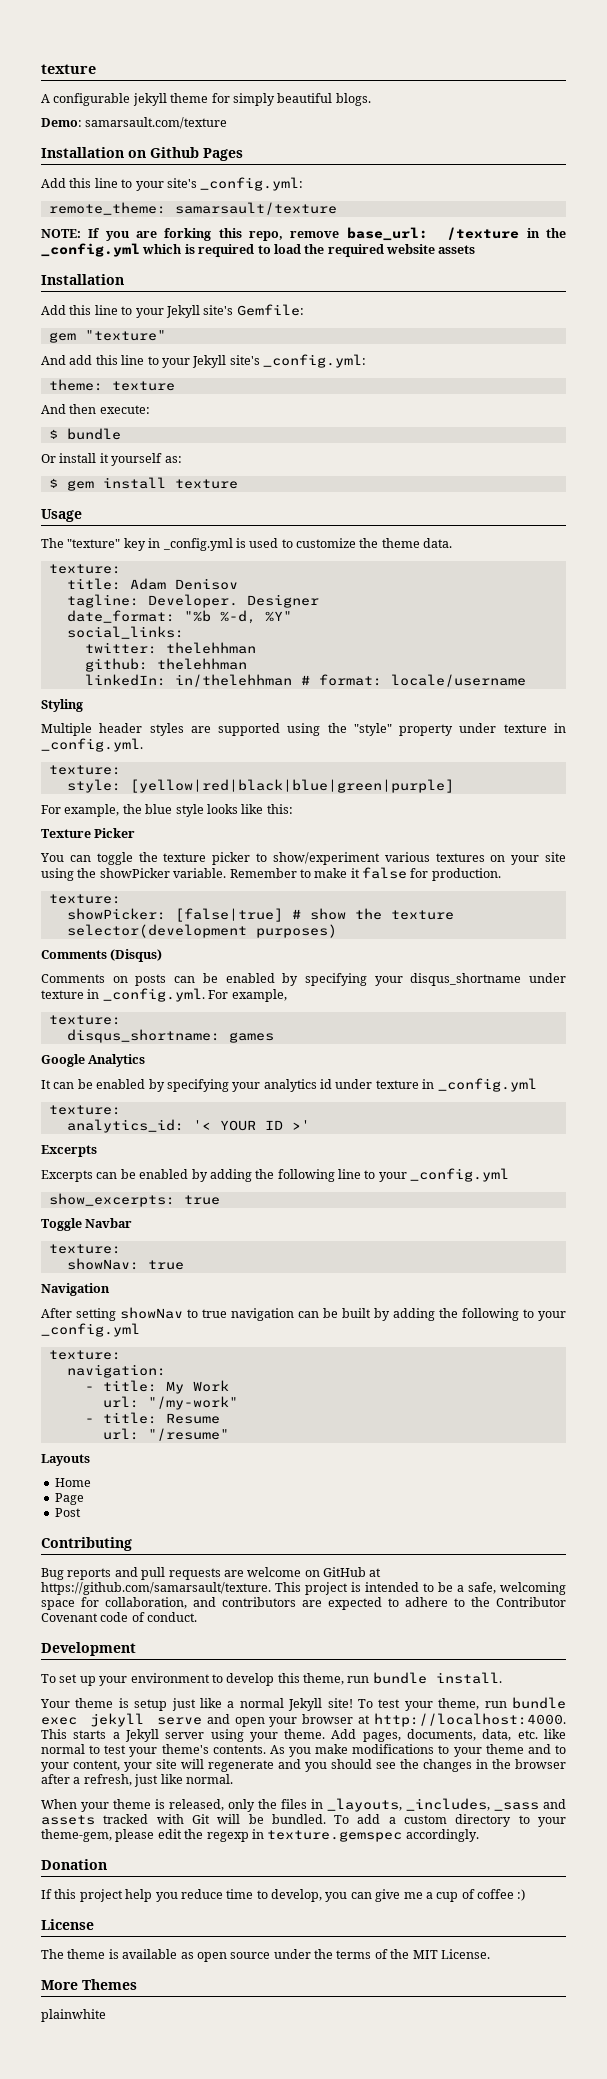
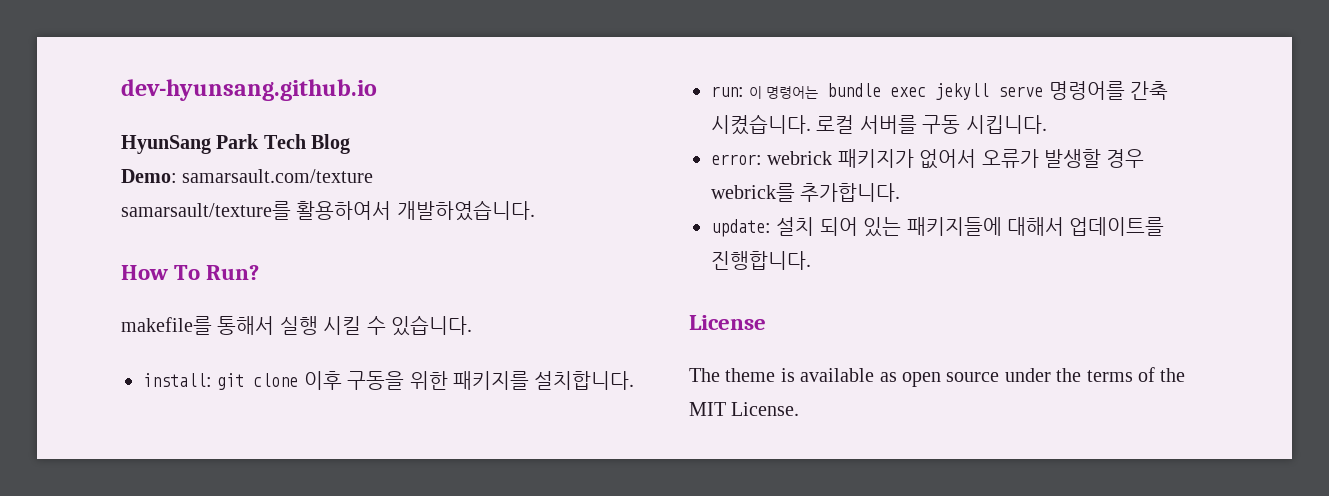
[41,64,96,74] [41,93,371,106] [41,117,228,129] [41,147,243,161] [41,177,304,191] [48,202,337,215] [41,227,566,241] [41,243,476,257] [41,274,124,285] [41,304,304,318] [48,330,166,343] [41,354,366,368] [48,379,175,391] [41,404,150,414] [48,428,121,440] [41,453,182,466] [48,477,238,491] [41,509,82,522] [41,538,453,551] [48,564,121,574] [66,578,238,590] [66,594,319,608] [66,610,292,624] [66,626,184,639] [84,642,256,654] [84,658,247,672] [84,674,526,687] [41,699,83,712] [41,723,566,736] [41,738,143,752] [48,765,121,775] [66,779,454,793] [41,804,293,817] [41,828,136,838] [40,852,566,865] [41,867,501,881] [48,894,121,904] [66,908,454,922] [66,924,337,938] [41,949,163,962] [41,973,566,986] [41,988,287,1002] [48,1015,121,1025] [66,1029,274,1043] [41,1054,146,1067] [41,1078,537,1092] [48,1105,121,1115] [66,1119,310,1133] [41,1145,97,1157] [41,1168,510,1182] [48,1193,220,1207] [41,1218,133,1231] [48,1244,121,1254] [66,1258,184,1270] [41,1283,110,1296] [41,1307,566,1321] [41,1323,140,1337] [48,1350,121,1360] [66,1364,166,1378] [84,1380,229,1394] [102,1396,238,1410] [84,1412,220,1424] [102,1428,229,1441] [41,1454,90,1466] [54,1478,91,1487] [54,1493,84,1505] [54,1508,81,1517] [41,1537,132,1551] [41,1567,382,1580] [41,1582,566,1595] [41,1597,566,1610] [41,1612,198,1622] [41,1642,136,1656] [41,1672,502,1686] [40,1697,566,1711] [41,1713,566,1727] [41,1729,567,1742] [41,1744,567,1757] [41,1759,566,1772] [41,1774,233,1787] [41,1798,566,1812] [41,1814,567,1827] [41,1829,479,1842] [41,1859,107,1870] [41,1889,526,1902] texture // A configurable jekyll theme for simply beautiful blogs. // Demo: samarsault.com/texture // Installation on Github Pages // Add this line to your site's _config.yml: // remote_theme: samarsault/texture // NOTE: If you are forking this repo, remove base_url: /texture in the _config.yml which is required to load the required website assets // Installation // Add this line to your Jekyll site's Gemfile: // gem "texture" // And add this line to your Jekyll site's _config.yml: // theme: texture // And then execute: // $ bundle // Or install it yourself as: // $ gem install texture // Usage // The "texture" key in _config.yml is used to customize the theme data. // texture: // title: Adam Denisov // tagline: Developer. Designer // date_format: "%b %-d, %Y" // social_links: // twitter: thelehhman // github: thelehhman // linkedIn: in/thelehhman # format: locale/username // Styling // Multiple header styles are supported using the "style" property under texture in _config.yml. // texture: // style: [yellow|red|black|blue|green|purple] // For example, the blue style looks like this: // Texture Picker // You can toggle the texture picker to show/experiment various textures on your site using the showPicker variable. Remember to make it false for production. // texture: // showPicker: [false|true] # show the texture selector(development purposes) // Comments (Disqus) // Comments on posts can be enabled by specifying your disqus_shortname under texture in _config.yml. For example, // texture: // disqus_shortname: games // Google Analytics // It can be enabled by specifying your analytics id under texture in _config.yml // texture: // analytics_id: '< YOUR ID >' // Excerpts // Excerpts can be enabled by adding the following line to your _config.yml // show_excerpts: true // Toggle Navbar // texture: // showNav: true // Navigation // After setting showNav to true navigation can be built by adding the following to your _config.yml // texture: // navigation: // - title: My Work // url: "/my-work" // - title: Resume // url: "/resume" // Layouts // Home // Page // Post // Contributing // Bug reports and pull requests are welcome on GitHub at https://github.com/samarsault/texture. This project is intended to be a safe, welcoming space for collaboration, and contributors are expected to adhere to the Contributor Covenant code of conduct. // Development // To set up your environment to develop this theme, run bundle install. // Your theme is setup just like a normal Jekyll site! To test your theme, run bundle exec jekyll serve and open your browser at http://localhost:4000. This starts a Jekyll server using your theme. Add pages, documents, data, etc. like normal to test your theme's contents. As you make modifications to your theme and to your content, your site will regenerate and you should see the changes in the browser after a refresh, just like normal. // When your theme is released, only the files in _layouts, _includes, _sass and assets tracked with Git will be bundled. To add a custom directory to your theme-gem, please edit the regexp in texture.gemspec accordingly. // Donation // If this project help you reduce time to develop, you can give me a cup of coffee :) -> [121,79,377,101] [121,134,351,154] [121,169,374,183] [121,200,535,221] [121,265,260,280] [121,315,472,336] [143,371,635,390] [711,81,1169,100] [711,114,1047,135] [711,149,1145,169] [711,183,901,202] [711,217,1165,237] [711,251,811,270] dev-hyunsang.github.io // HyunSang Park Tech Blog // Demo: samarsault.com/texture // samarsault/texture를 활용하여서 개발하였습니다. // How To Run? // makefile를 통해서 실행 시킬 수 있습니다. // install: git clone 이후 구동을 위한 패키지를 설치합니다. // run: 이 명령어는 bundle exec jekyll serve 명령어를 간축 시켰습니다. 로컬 서버를 구동 시킵니다. // error: webrick 패키지가 없어서 오류가 발생할 경우 webrick를 추가합니다. // update: 설치 되어 있는 패키지들에 대해서 업데이트를 진행합니다.
[41,1979,137,1990] [41,2009,106,2022] // More Themes // plainwhite -> (800, 409) none

